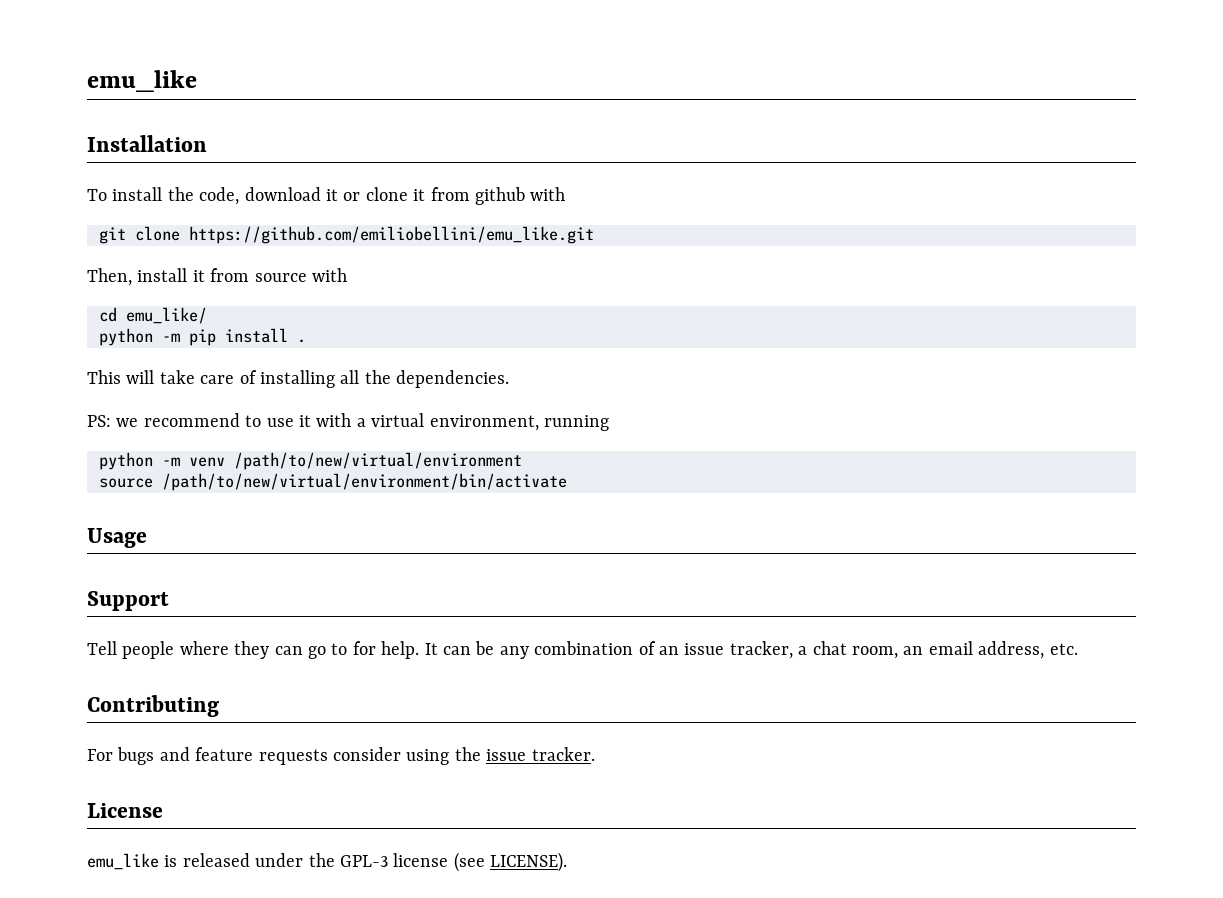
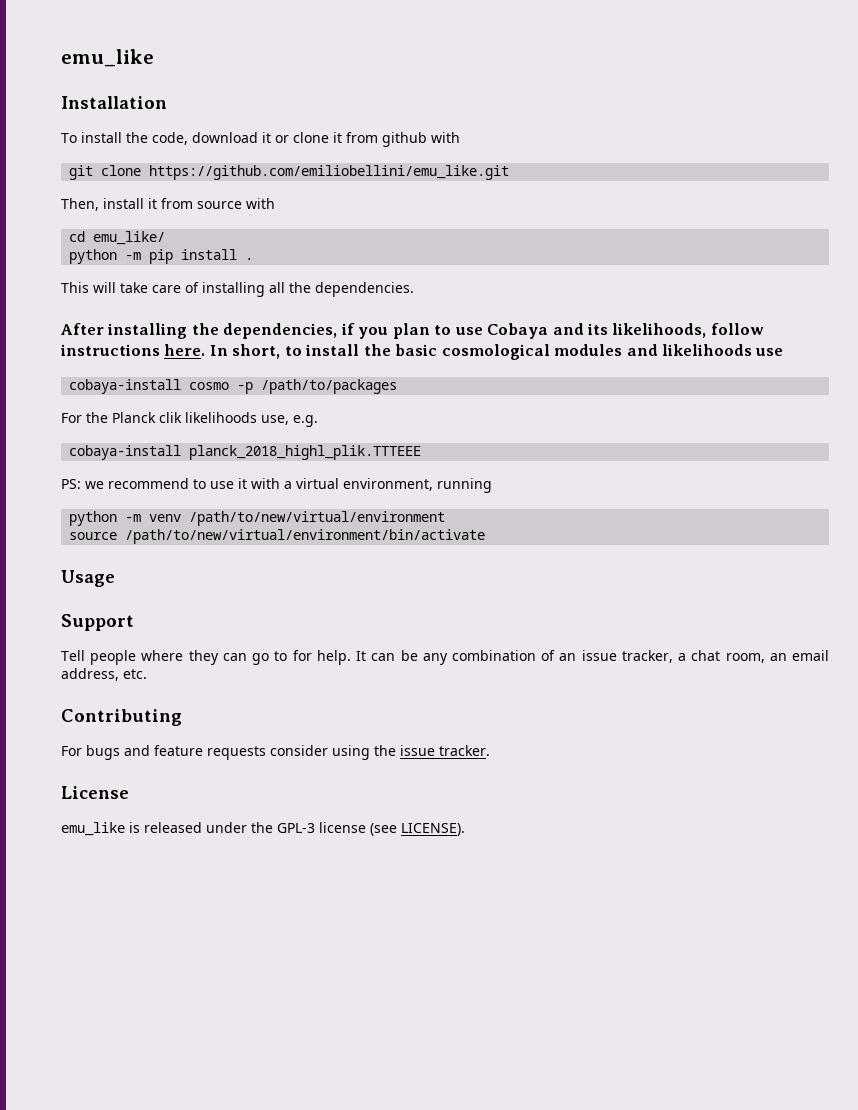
(510, 379) none -> [61,323,764,339] [60,344,784,360] [69,379,398,394] [61,412,318,427] [69,445,422,460] // After installing the dependencies, if you plan to use Cobaya and its likelihoods, follow instructions here. In short, to install the basic cosmological modules and likelihoods use // cobaya-install cosmo -p /path/to/packages // For the Planck clik likelihoods use, e.g. // cobaya-install planck_2018_highl_plik.TTTEEE

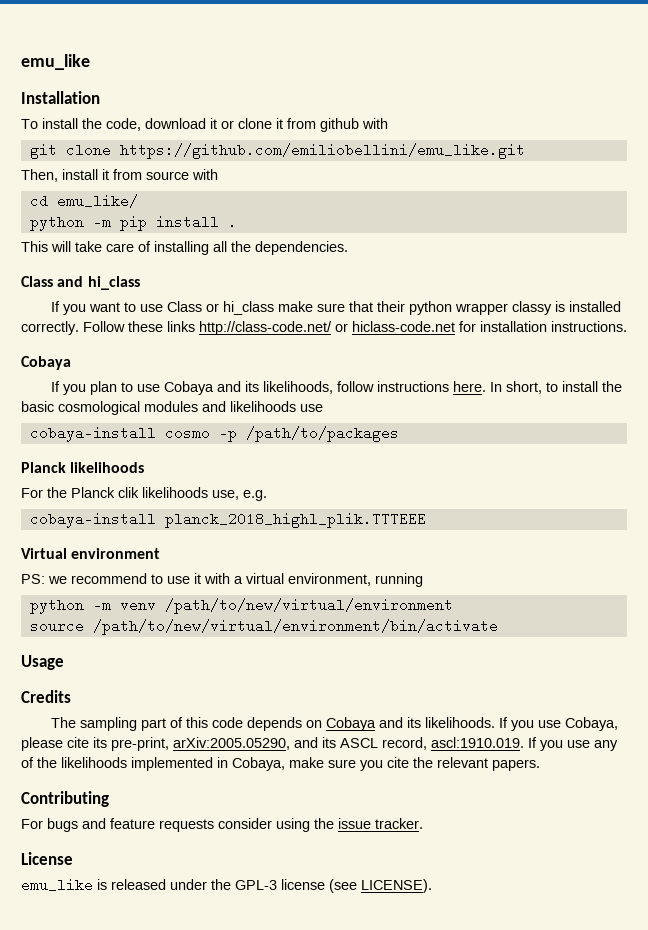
[61,323,355,339] After installing the dependencies, if -> [21,276,140,290] [51,301,622,315] [21,321,627,335] [21,356,71,370] [51,381,61,392] Class and hi_class // If you want to use Class or hi_class make sure that their python wrapper classy is installed correctly. Follow these links http://class-code.net/ or hiclass-code.net for installation instructions. // Cobaya // If
(398, 386) none -> [21,462,145,473] // Planck likelihoods
(422, 452) none -> [21,548,161,559] // Virtual environment
[61,614,134,631] [61,650,830,665] [61,668,147,681] Support // Tell people where they can go to for help. It can be any combination of an issue tracker, a chat room, an email address, etc. -> [21,690,71,703] [51,717,619,731] [21,737,618,751] [21,757,540,771] Credits // The sampling part of this code depends on Cobaya and its likelihoods. If you use Cobaya, please cite its pre-print, arXiv:2005.05290, and its ASCL record, ascl:1910.019. If you use any of the likelihoods implemented in Cobaya, make sure you cite the relevant papers.

